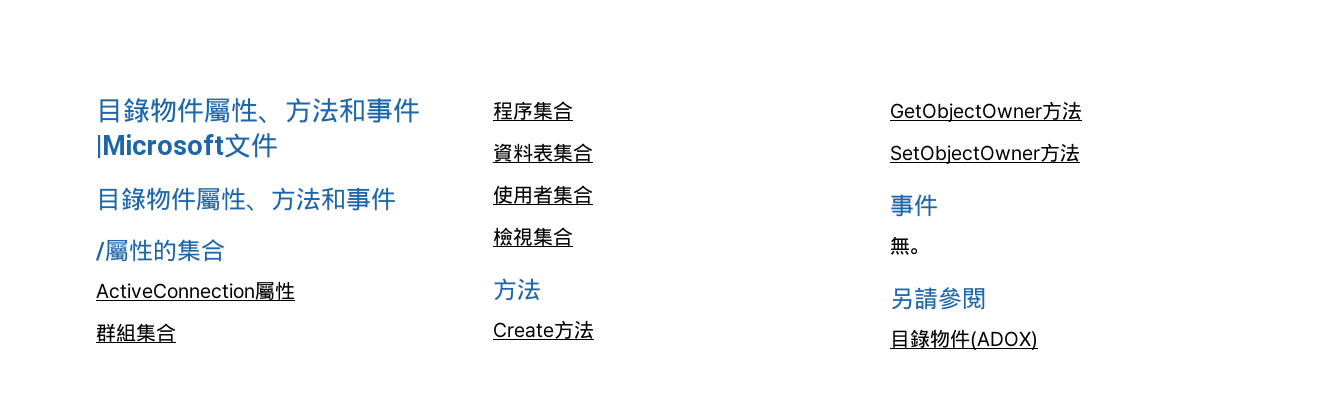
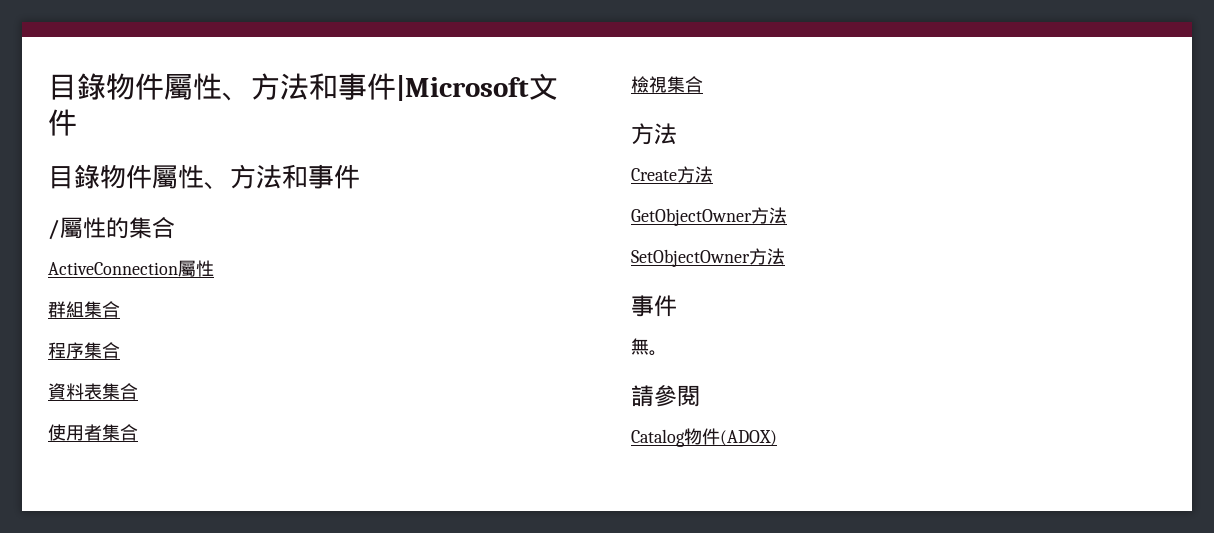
[890,288,914,310] 另 -> (667, 353) none
[890,329,930,348] 目錄 -> [631,429,685,447] Catalog

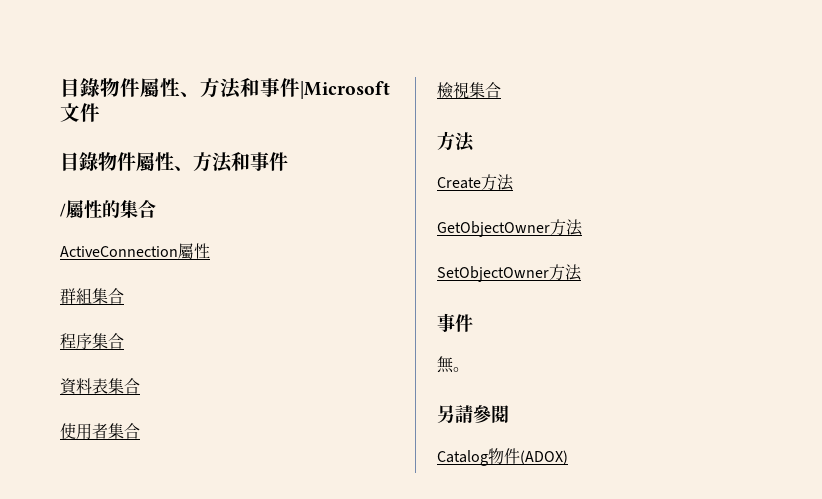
(667, 353) none -> [437,405,455,423] 另

